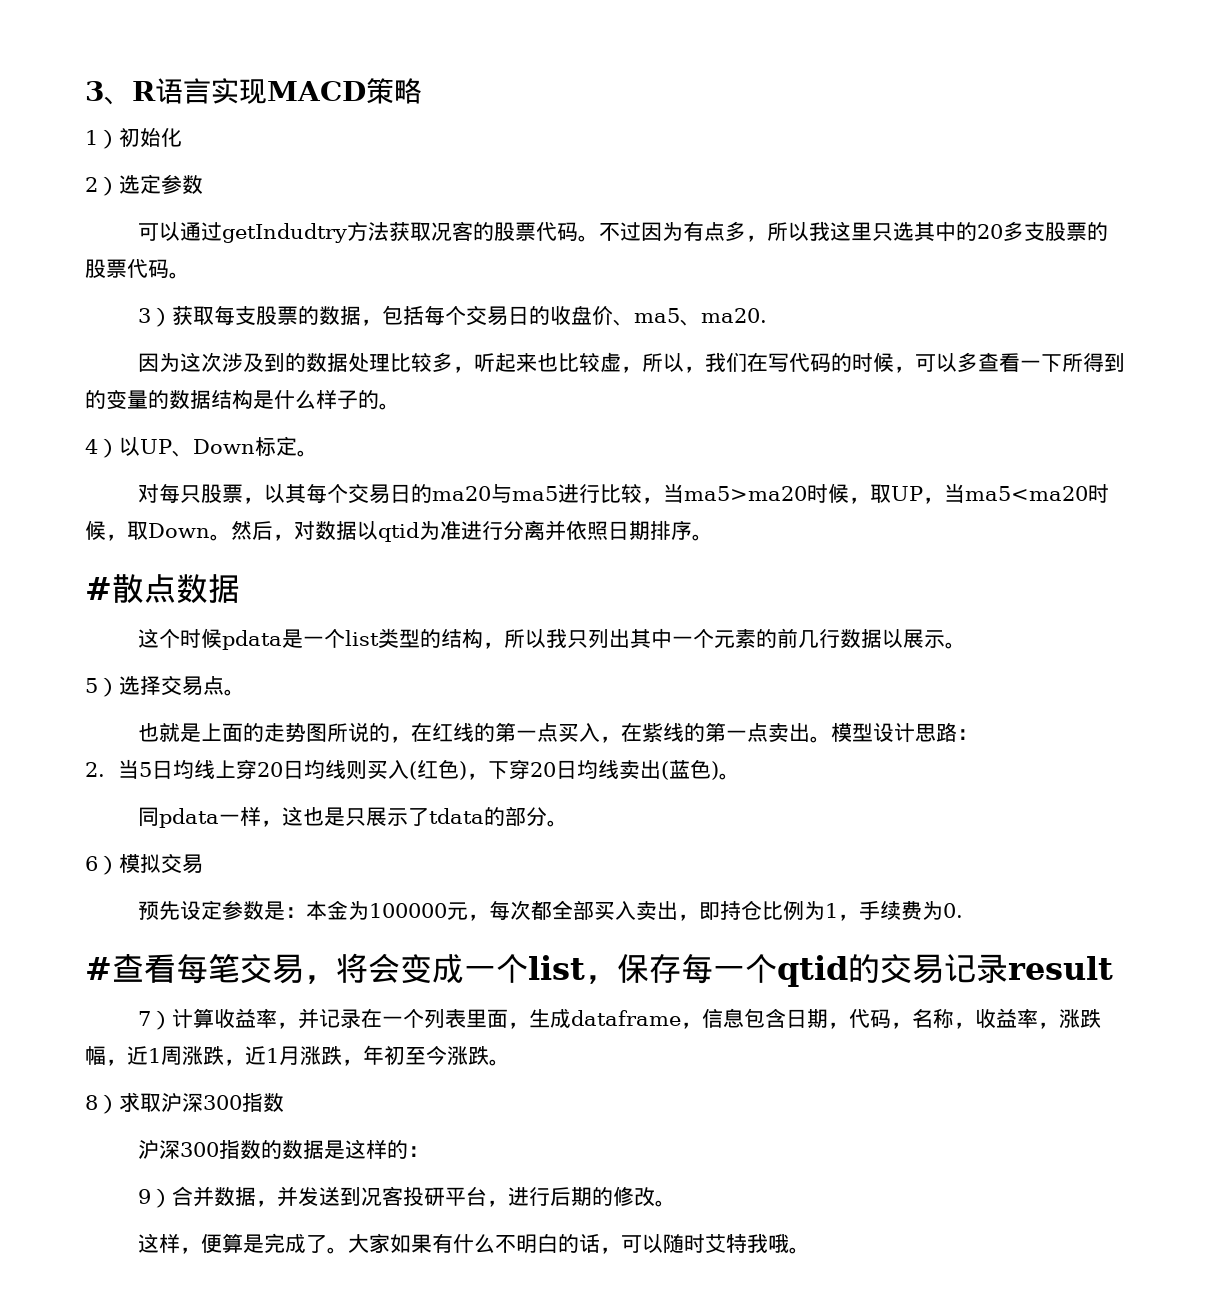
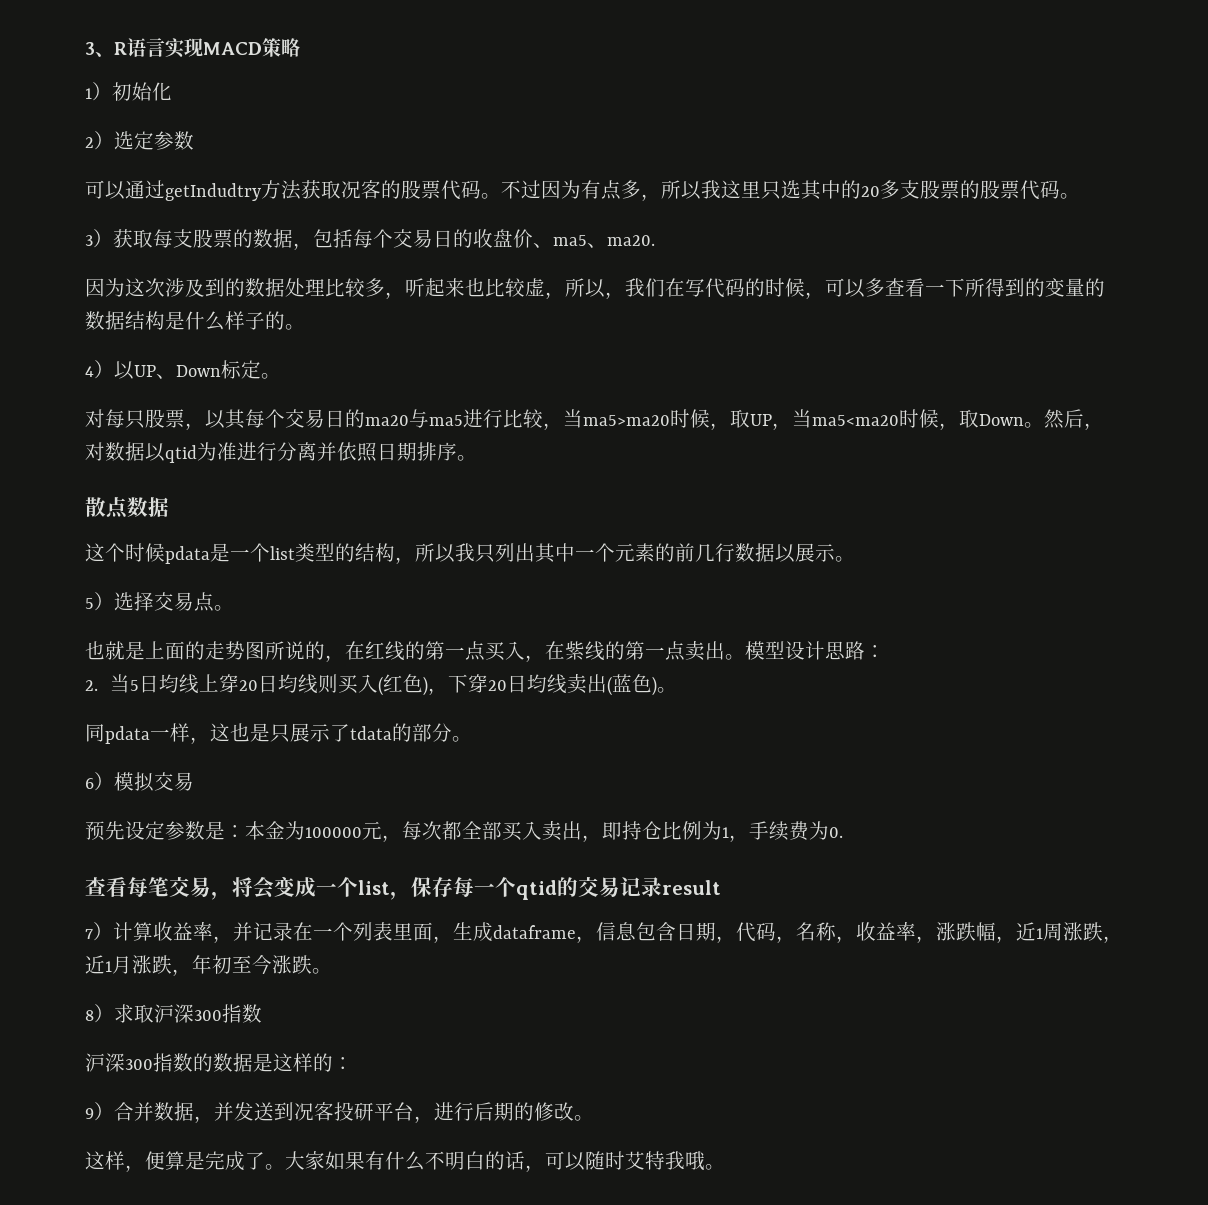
[85,577,112,600] # -> (477, 458) none
[85,957,112,980] # -> (843, 832) none

